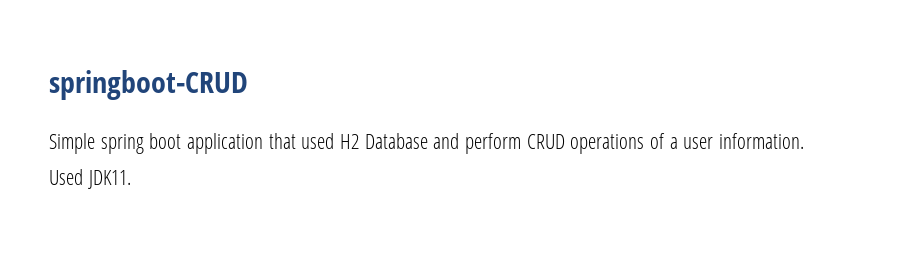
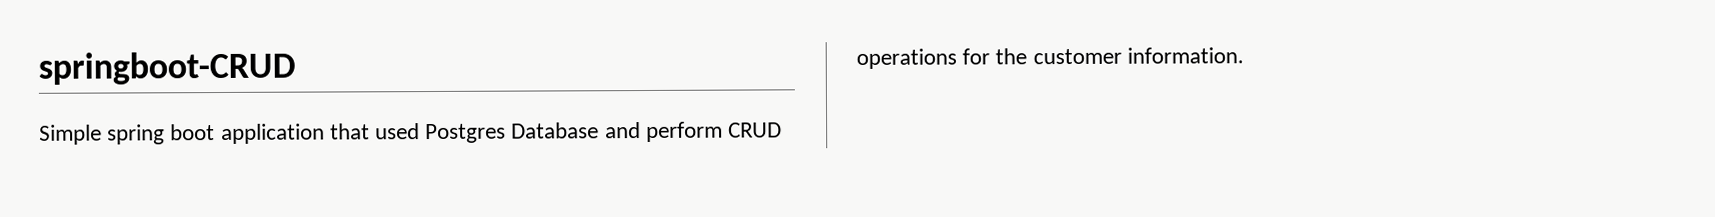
[340,134,360,149] H2 -> [425,123,507,144] Postgres
[650,133,805,149] [49,169,131,189] of a user information. Used JDK11. -> [962,47,1244,65] for the customer information.

